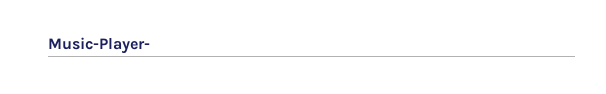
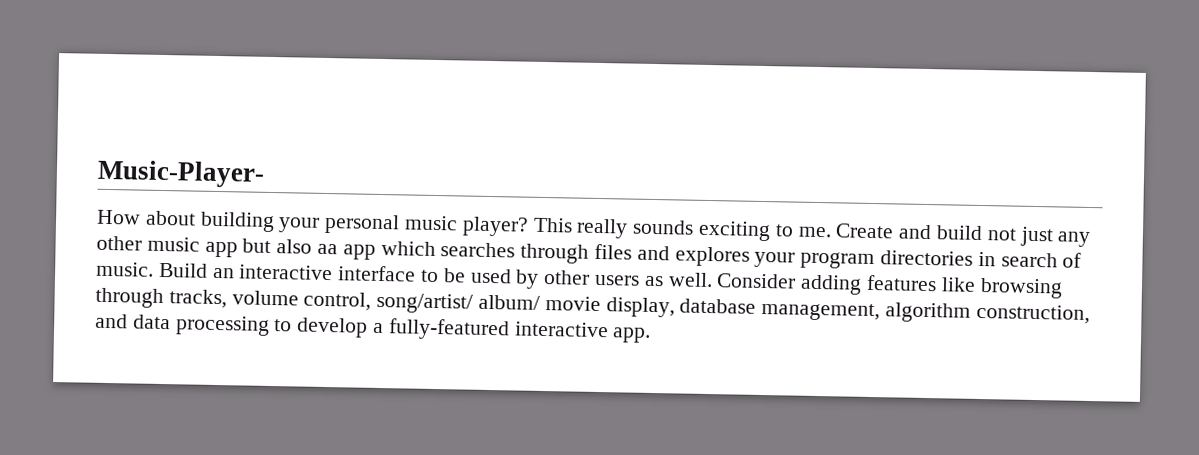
(150, 45) none -> [96,209,1091,248] [96,235,1083,270] [96,261,1063,299] [95,287,1090,324] [95,313,652,343] // How about building your personal music player? This really sounds exciting to me. Create and build not just any other music app but also aa app which searches through files and explores your program directories in search of music. Build an interactive interface to be used by other users as well. Consider adding features like browsing through tracks, volume control, song/artist/ album/ movie display, database management, algorithm construction, and data processing to develop a fully-featured interactive app.

